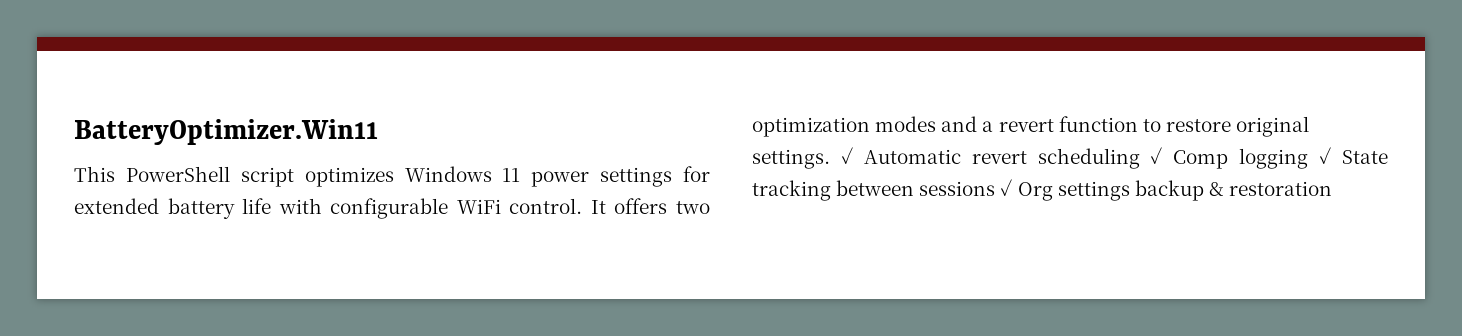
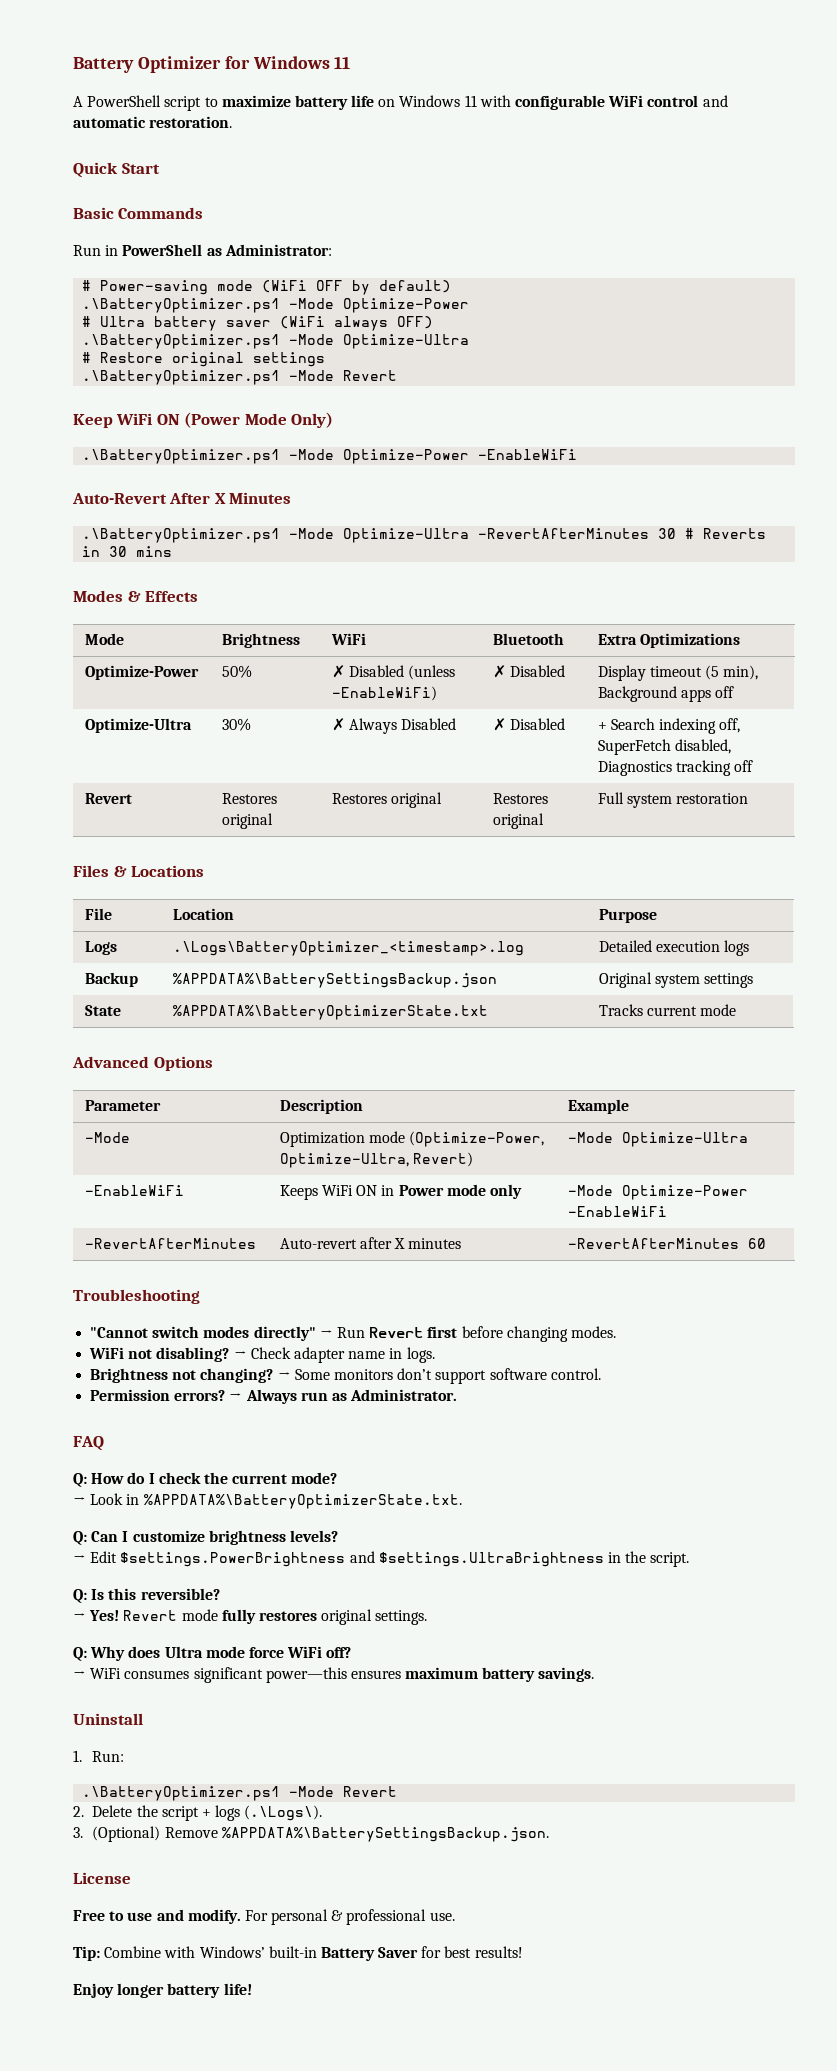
[74,119,378,145] [74,166,710,187] [74,198,710,219] [752,116,1310,137] [752,147,1389,169] [752,179,1333,201] BatteryOptimizer.Win11 // This PowerShell script optimizes Windows 11 power settings for extended battery life with configurable WiFi control. It offers two optimization modes and a revert function to restore original settings. ✓ Automatic revert scheduling ✓ Comp logging ✓ State tracking between sessions ✓ Org settings backup & restoration -> [73,56,351,73] [73,95,728,111] [73,116,233,128] [73,162,160,178] [73,207,204,219] [73,244,332,256] [82,280,452,295] [82,298,470,313] [82,316,434,331] [82,334,470,349] [82,352,326,367] [82,370,398,385] [73,412,334,428] [82,449,578,464] [72,492,292,504] [82,528,767,543] [82,546,173,557] [73,590,199,602] [84,633,124,645] [221,633,300,648] [330,633,366,645] [492,633,564,645] [597,633,740,648] [84,665,199,680] [221,665,252,678] [331,665,456,680] [331,686,437,701] [492,665,565,678] [597,665,759,681] [597,686,735,702] [84,718,192,733] [221,718,251,731] [331,718,457,734] [492,718,565,731] [597,718,741,734] [597,739,731,755] [597,760,754,776] [84,793,132,804] [221,793,277,804] [221,813,273,829] [331,792,442,808] [492,793,548,804] [492,813,544,829] [597,792,749,808] [73,865,205,877] [84,908,112,920] [172,908,234,920] [598,909,657,923] [84,941,117,955] [172,941,524,956] [598,940,750,956] [84,972,138,987] [172,973,497,988] [598,972,754,988] [84,1005,121,1016] [172,1005,488,1020] [598,1004,737,1016] [72,1056,213,1071] [84,1100,161,1111] [279,1099,363,1114] [567,1099,629,1114] [84,1132,130,1143] [279,1131,545,1147] [279,1152,473,1168] [567,1132,748,1147] [84,1185,184,1196] [279,1184,522,1200] [567,1185,748,1200] [567,1206,667,1217] [84,1238,256,1249] [279,1237,462,1249] [567,1238,766,1249] [73,1289,200,1304] [90,1326,616,1342] [89,1347,435,1363] [90,1368,601,1384] [90,1389,458,1404] [73,1436,104,1451] [73,1472,338,1487] [73,1493,462,1509] [73,1530,338,1545] [73,1551,690,1567] [73,1588,220,1603] [73,1609,428,1625] [73,1646,352,1661] [73,1667,595,1683] [73,1713,143,1725] [73,1750,125,1762] [82,1786,398,1801] [73,1805,323,1821] [73,1826,549,1842] [73,1872,131,1884] [73,1909,455,1925] [73,1946,523,1961] [73,1983,252,1998] Battery Optimizer for Windows 11 // A PowerShell script to maximize battery life on Windows 11 with configurable WiFi control and automatic restoration. // Quick Start // Basic Commands // Run in PowerShell as Administrator: // # Power-saving mode (WiFi OFF by default) // .\BatteryOptimizer.ps1 -Mode Optimize-Power // # Ultra battery saver (WiFi always OFF) // .\BatteryOptimizer.ps1 -Mode Optimize-Ultra // # Restore original settings // .\BatteryOptimizer.ps1 -Mode Revert // Keep WiFi ON (Power Mode Only) // .\BatteryOptimizer.ps1 -Mode Optimize-Power -EnableWiFi // Auto-Revert After X Minutes // .\BatteryOptimizer.ps1 -Mode Optimize-Ultra -RevertAfterMinutes 30 # Reverts in 30 mins // Modes & Effects // Mode | Brightness | WiFi | Bluetooth | Extra Optimizations // Optimize-Power | 50% | ✗ Disabled (unless -EnableWiFi) | ✗ Disabled | Display timeout (5 min), Background apps off // Optimize-Ultra | 30% | ✗ Always Disabled | ✗ Disabled | + Search indexing off, SuperFetch disabled, Diagnostics tracking off // Revert | Restores original | Restores original | Restores original | Full system restoration // Files & Locations // File | Location | Purpose // Logs | .\Logs\BatteryOptimizer_<timestamp>.log | Detailed execution logs // Backup | %APPDATA%\BatterySettingsBackup.json | Original system settings // State | %APPDATA%\BatteryOptimizerState.txt | Tracks current mode // Advanced Options // Parameter | Description | Example // -Mode | Optimization mode (Optimize-Power, Optimize-Ultra, Revert) | -Mode Optimize-Ultra // -EnableWiFi | Keeps WiFi ON in Power mode only | -Mode Optimize-Power -EnableWiFi // -RevertAfterMinutes | Auto-revert after X minutes | -RevertAfterMinutes 60 // Troubleshooting // "Cannot switch modes directly" → Run Revert first before changing modes. // WiFi not disabling? → Check adapter name in logs. // Brightness not changing? → Some monitors don’t support software control. // Permission errors? → Always run as Administrator. // FAQ // Q: How do I check the current mode? // → Look in %APPDATA%\BatteryOptimizerState.txt. // Q: Can I customize brightness levels? // → Edit $settings.PowerBrightness and $settings.UltraBrightness in the script. // Q: Is this reversible? // → Yes! Revert mode fully restores original settings. // Q: Why does Ultra mode force WiFi off? // → WiFi consumes significant power—this ensures maximum battery savings. // Uninstall // 1. Run: // .\BatteryOptimizer.ps1 -Mode Revert // 2. Delete the script + logs (.\Logs\). // 3. (Optional) Remove %APPDATA%\BatterySettingsBackup.json. // License // Free to use and modify. For personal & professional use. // Tip: Combine with Windows’ built-in Battery Saver for best results! // Enjoy longer battery life!

